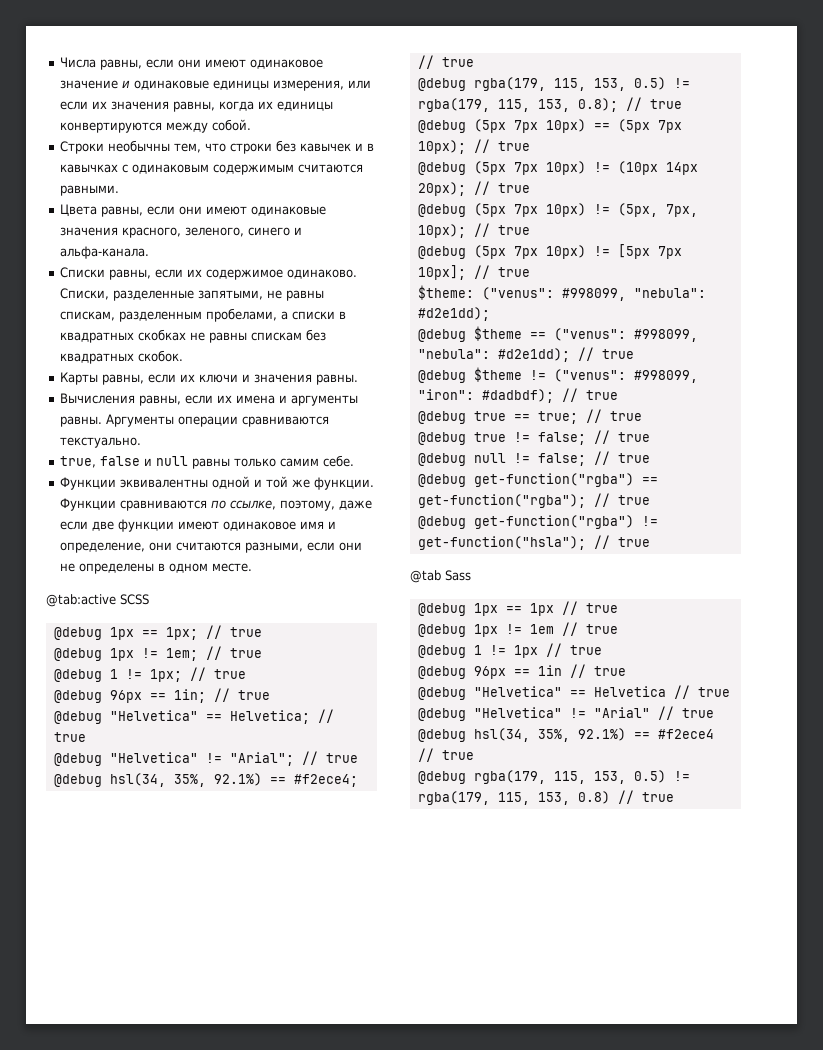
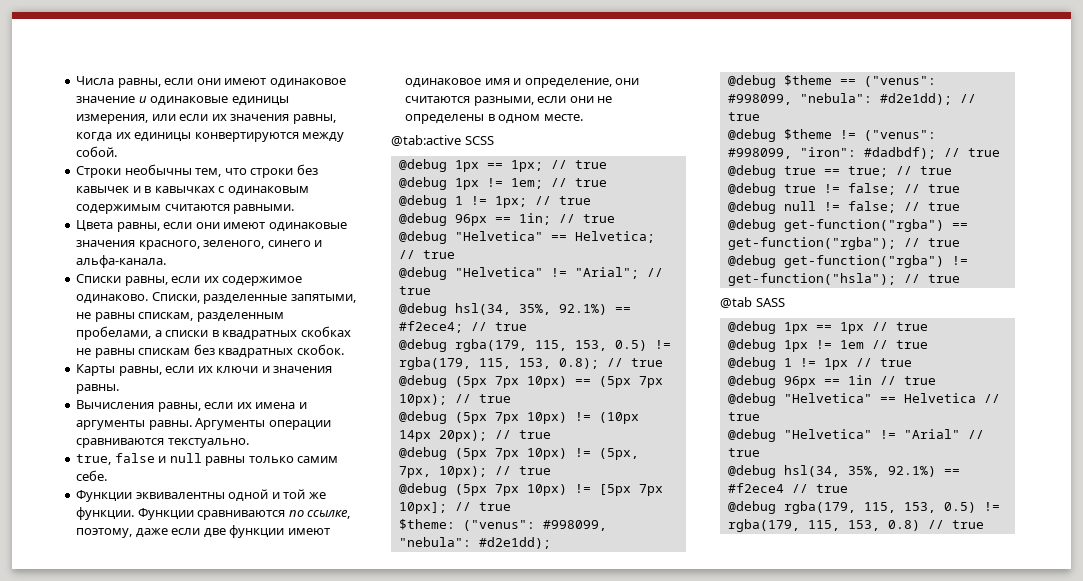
[445,570,471,581] Sass -> [755,298,785,307] SASS

